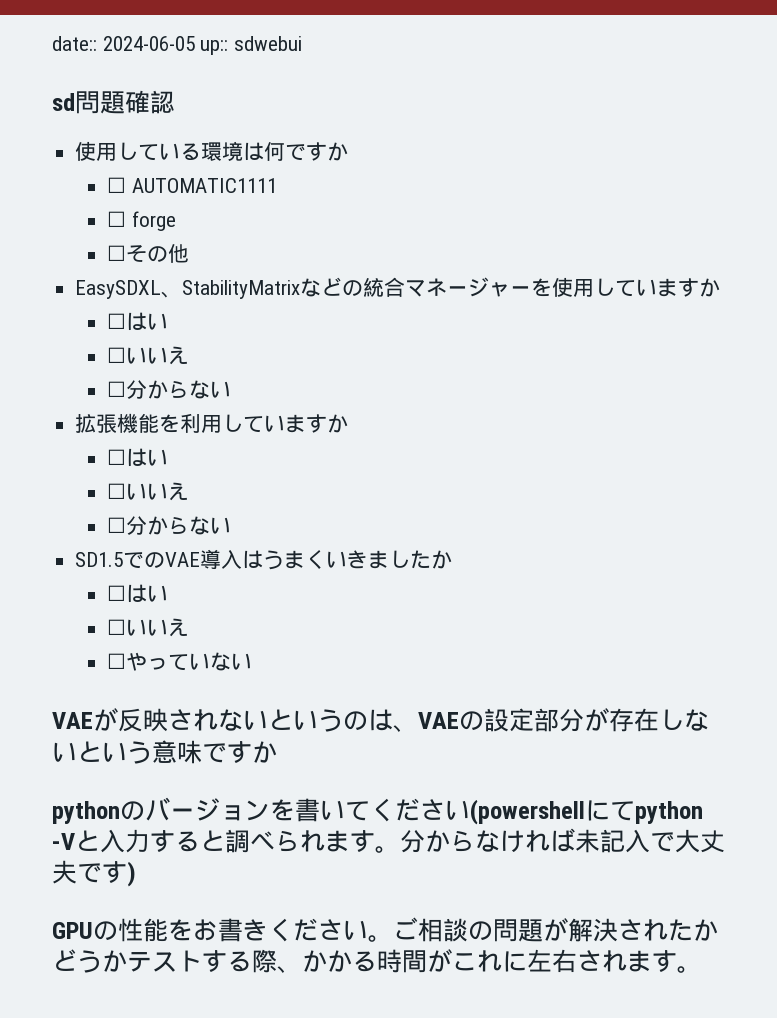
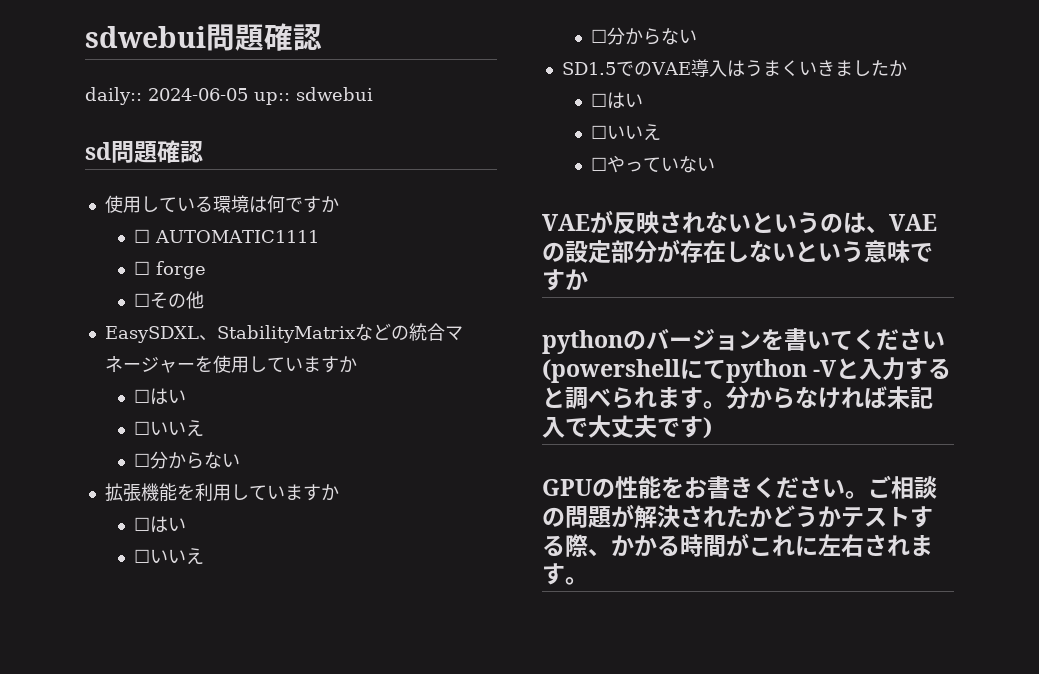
[52,36,97,51] date:: -> [85,23,322,51] [85,87,142,105] sdwebui問題確認 // daily::

